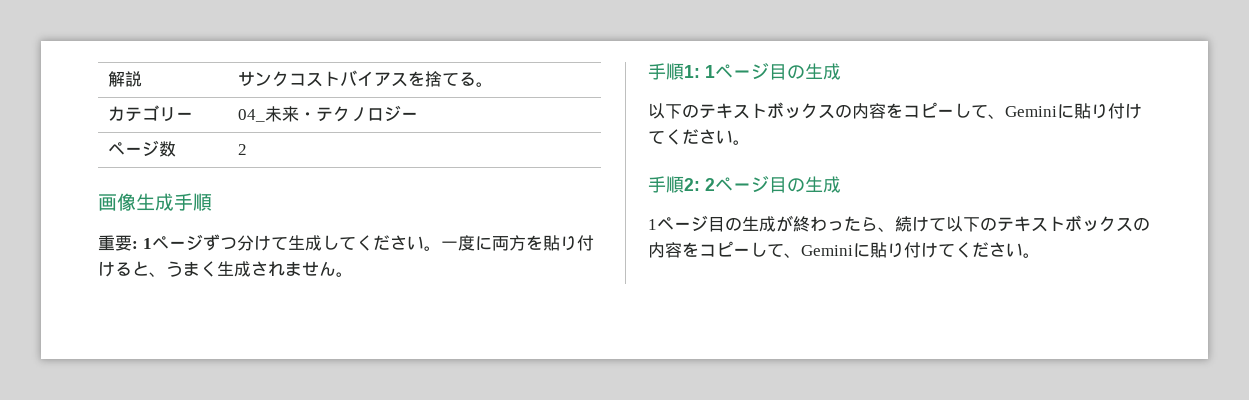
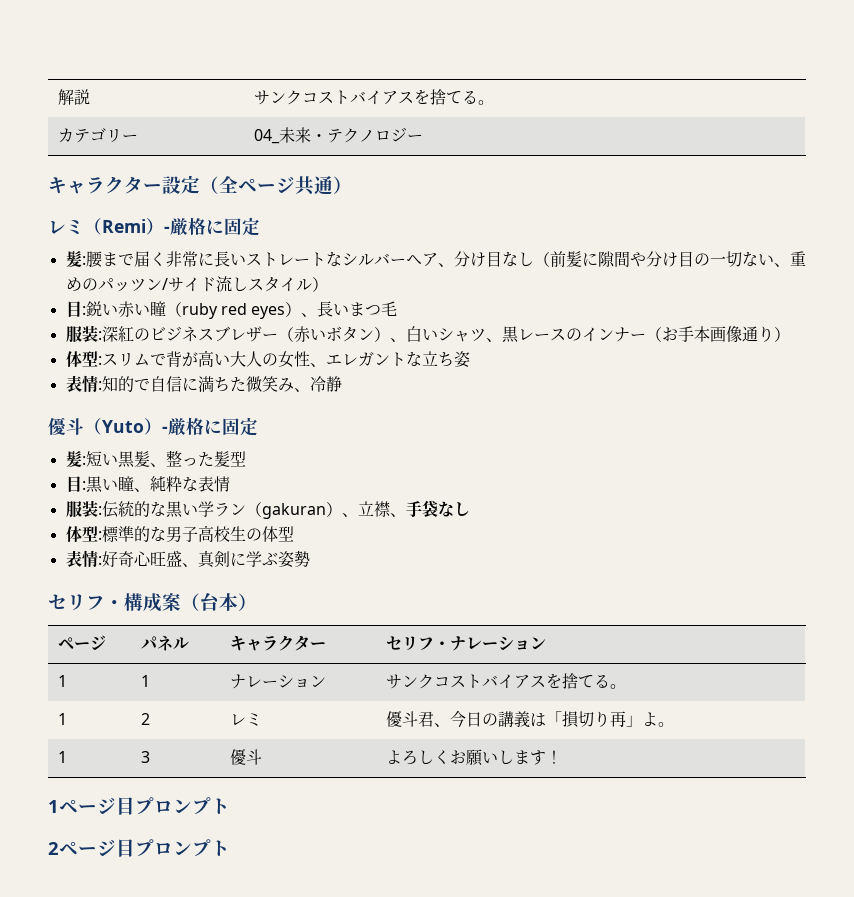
[108,140,177,157] [238,144,248,155] [98,193,212,211] [98,234,594,251] [98,261,353,277] [648,63,841,80] [648,102,1142,119] [648,129,750,145] [648,176,841,193] [648,215,1150,232] [648,241,1040,258] // ページ数 | 2 // 画像生成手順 // 重要: 1ページずつ分けて生成してください。一度に両方を貼り付けると、うまく生成されません。 // 手順1: 1ページ目の生成 // 以下のテキストボックスの内容をコピーして、Geminiに貼り付けてください。 // 手順2: 2ページ目の生成 // 1ページ目の生成が終わったら、続けて以下のテキストボックスの内容をコピーして、Geminiに貼り付けてください。 -> [48,175,352,195] [48,217,260,236] [65,251,806,268] [65,276,328,292] [65,301,398,319] [65,325,790,343] [65,350,470,368] [65,375,342,392] [48,417,258,436] [65,450,246,468] [65,476,230,493] [65,500,470,519] [65,525,294,543] [65,550,310,568] [48,592,257,612] [57,635,106,650] [140,635,189,651] [229,635,326,651] [385,636,546,651] [57,675,67,687] [140,675,150,687] [229,674,326,689] [385,673,626,689] [57,713,67,725] [140,713,150,725] [229,713,262,726] [385,710,674,728] [57,751,67,763] [140,751,150,763] [229,749,262,765] [385,749,562,766] [48,797,230,815] [48,839,230,857] // キャラクター設定（全ページ共通） // レミ（Remi）-厳格に固定 // 髪:腰まで届く非常に長いストレートなシルバーヘア、分け目なし（前髪に隙間や分け目の一切ない、重めのパッツン/サイド流しスタイル） // 目:鋭い赤い瞳（ruby red eyes）、長いまつ毛 // 服装:深紅のビジネスブレザー（赤いボタン）、白いシャツ、黒レースのインナー（お手本画像通り） // 体型:スリムで背が高い大人の女性、エレガントな立ち姿 // 表情:知的で自信に満ちた微笑み、冷静 // 優斗（Yuto）-厳格に固定 // 髪:短い黒髪、整った髪型 // 目:黒い瞳、純粋な表情 // 服装:伝統的な黒い学ラン（gakuran）、立襟、手袋なし // 体型:標準的な男子高校生の体型 // 表情:好奇心旺盛、真剣に学ぶ姿勢 // セリフ・構成案（台本） // ページ | パネル | キャラクター | セリフ・ナレーション // 1 | 1 | ナレーション | サンクコストバイアスを捨てる。 // 1 | 2 | レミ | 優斗君、今日の講義は「損切り再」よ。 // 1 | 3 | 優斗 | よろしくお願いします！ // 1ページ目プロンプト // 2ページ目プロンプト

